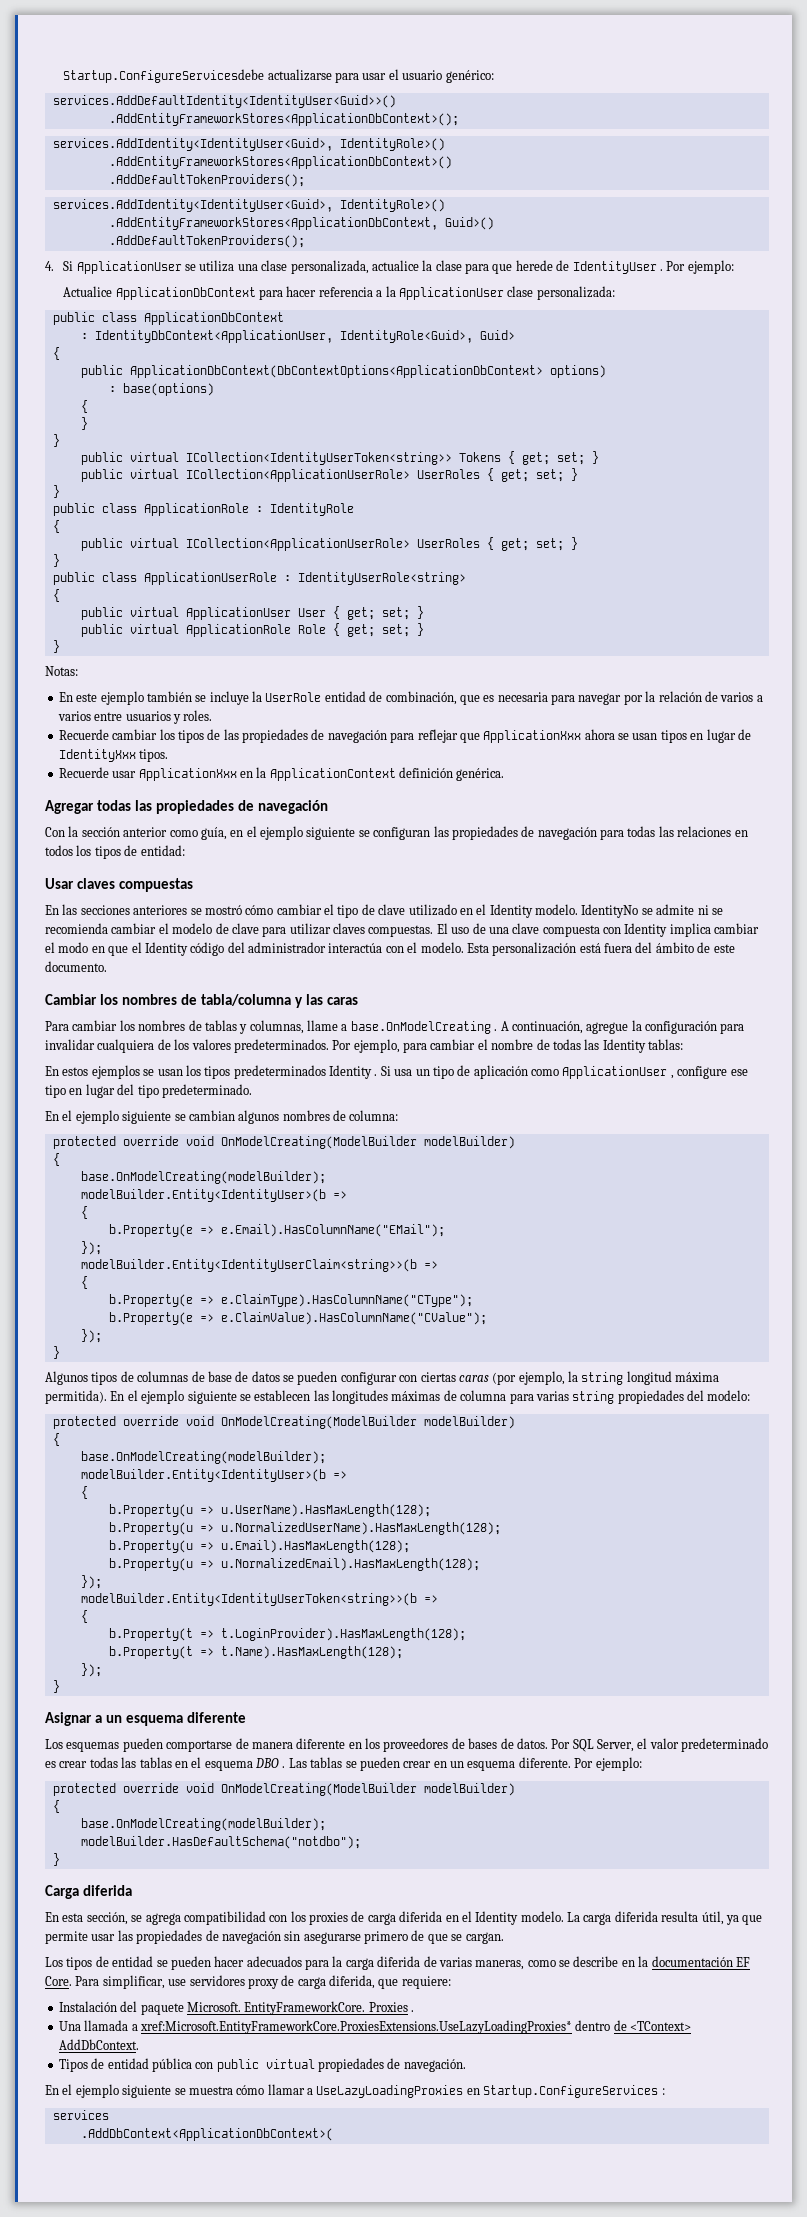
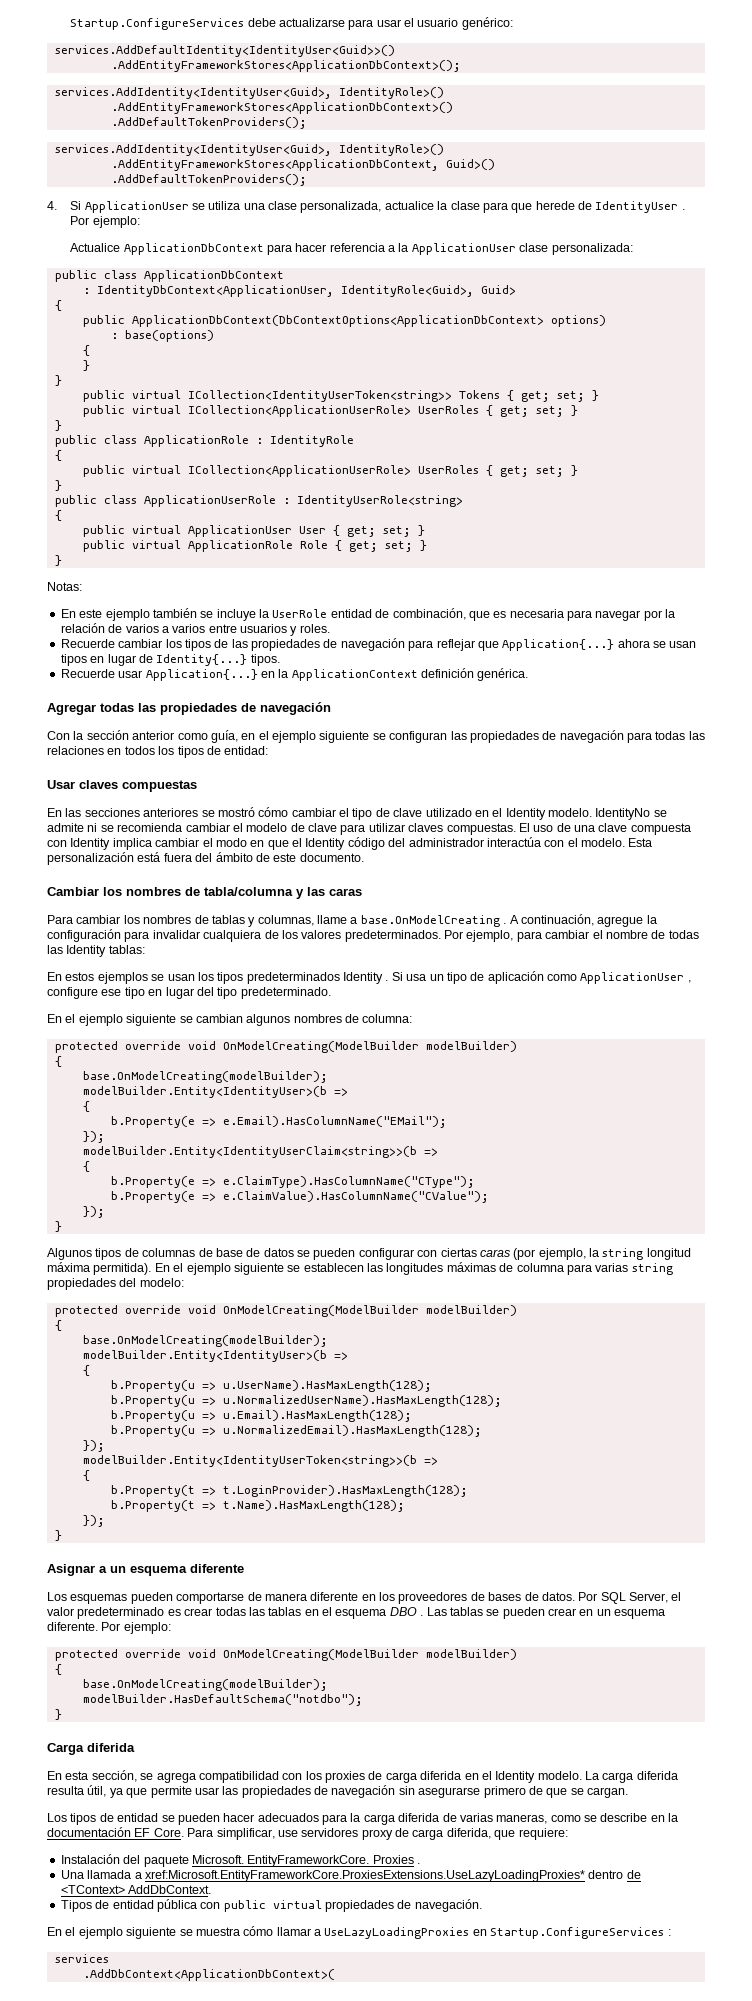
[63,69,265,83] Startup.ConfigureServicesdebe -> [70,18,276,30] Startup.ConfigureServices debe
[483,730,582,743] ApplicationXxx -> [502,639,615,651] Application{...}
[58,749,136,762] IdentityXxx -> [156,654,248,666] Identity{...}
[138,768,237,781] ApplicationXxx -> [145,669,258,681] Application{...}

